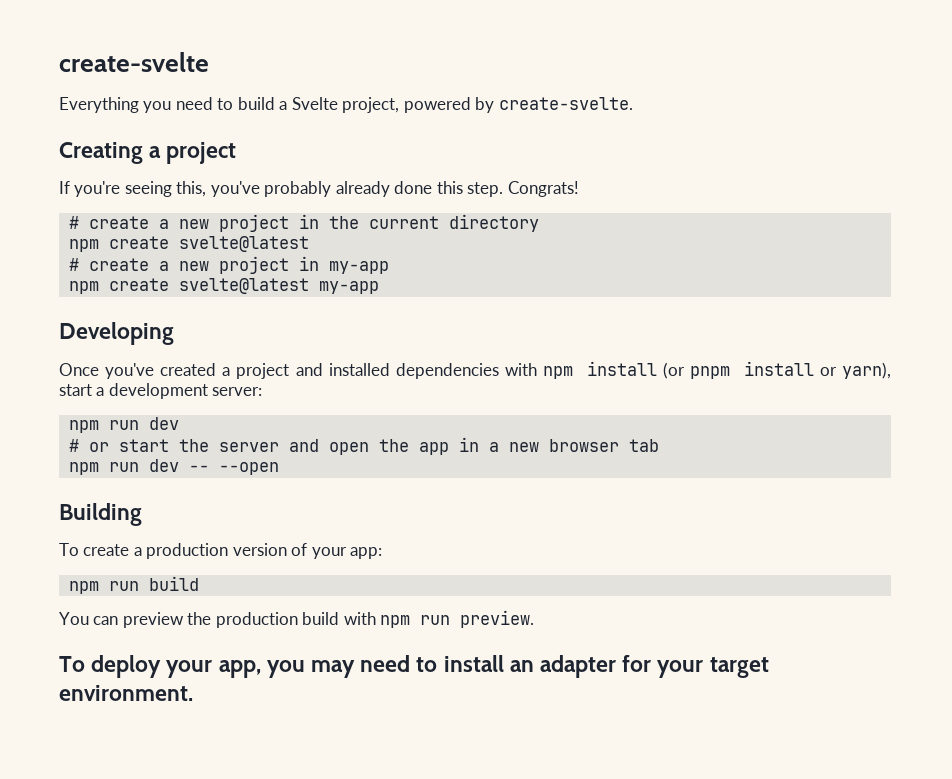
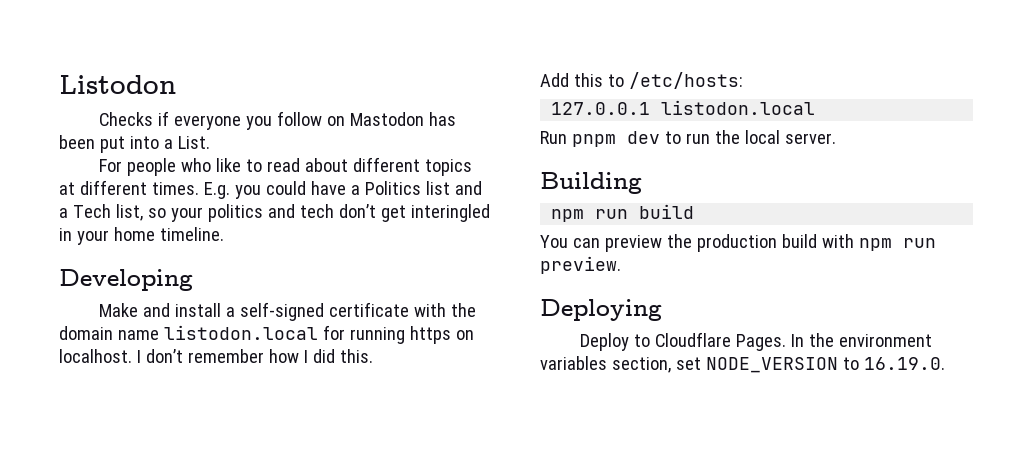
[59,52,209,72] [59,97,633,113] [59,142,237,164] [59,181,579,197] [68,214,539,232] [68,236,309,252] [68,256,389,274] [68,278,379,294] [59,322,174,345] [59,361,891,379] [59,383,263,399] [68,417,179,433] [68,437,659,455] [68,459,279,475] [59,503,142,526] [59,543,383,559] create-svelte // Everything you need to build a Svelte project, powered by create-svelte. // Creating a project // If you're seeing this, you've probably already done this step. Congrats! // # create a new project in the current directory // npm create svelte@latest // # create a new project in my-app // npm create svelte@latest my-app // Developing // Once you've created a project and installed dependencies with npm install (or pnpm install or yarn), start a development server: // npm run dev // # or start the server and open the app in a new browser tab // npm run dev -- --open // Building // To create a production version of your app: -> [59,75,176,94] [99,111,457,130] [59,135,210,153] [99,157,473,176] [59,180,482,199] [59,204,490,222] [59,227,224,245] [59,269,193,291] [99,302,477,321] [59,325,474,344] [59,349,373,363] [540,72,743,89] [551,100,816,115] [540,130,836,147] [540,172,642,194] Listodon // Checks if everyone you follow on Mastodon has been put into a List. // For people who like to read about different topics at different times. E.g. you could have a Politics list and a Tech list, so your politics and tech don’t get interingled in your home timeline. // Developing // Make and install a self-signed certificate with the domain name listodon.local for running https on localhost. I don’t remember how I did this. // Add this to /etc/hosts: // 127.0.0.1 listodon.local // Run pnpm dev to run the local server. // Building
[59,655,769,678] [59,685,193,701] To deploy your app, you may need to install an adapter for your target environment. -> [540,299,662,321] [580,332,933,351] [540,356,945,373] Deploying // Deploy to Cloudflare Pages. In the environment variables section, set NODE_VERSION to 16.19.0.

